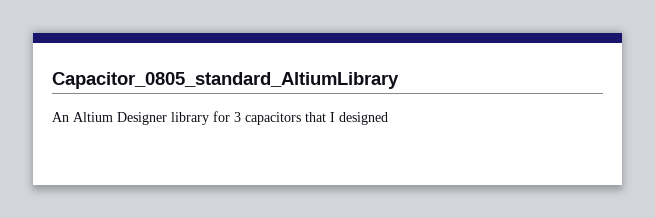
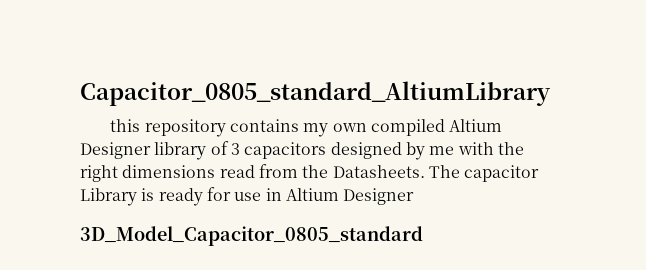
[52,112,69,122] An -> [110,119,445,137] this repository contains my own compiled
[213,111,230,122] for -> [210,141,229,155] of
[305,112,388,125] that I designed -> [330,142,524,160] [80,164,540,182] [80,187,415,206] [80,226,423,246] designed by me with the right dimensions read from the Datasheets. The capacitor Library is ready for use in Altium Designer // 3D_Model_Capacitor_0805_standard

